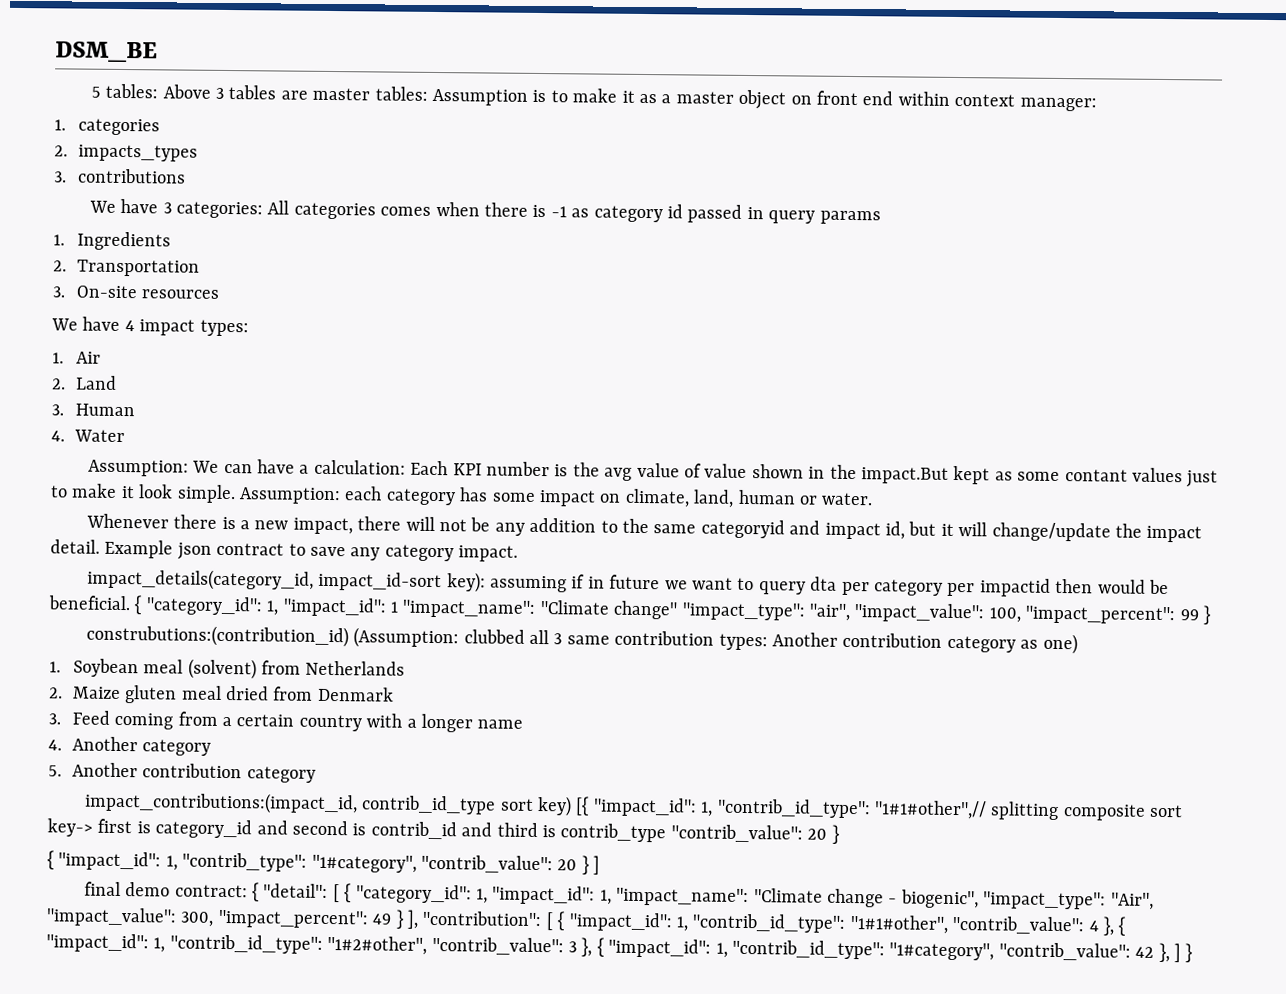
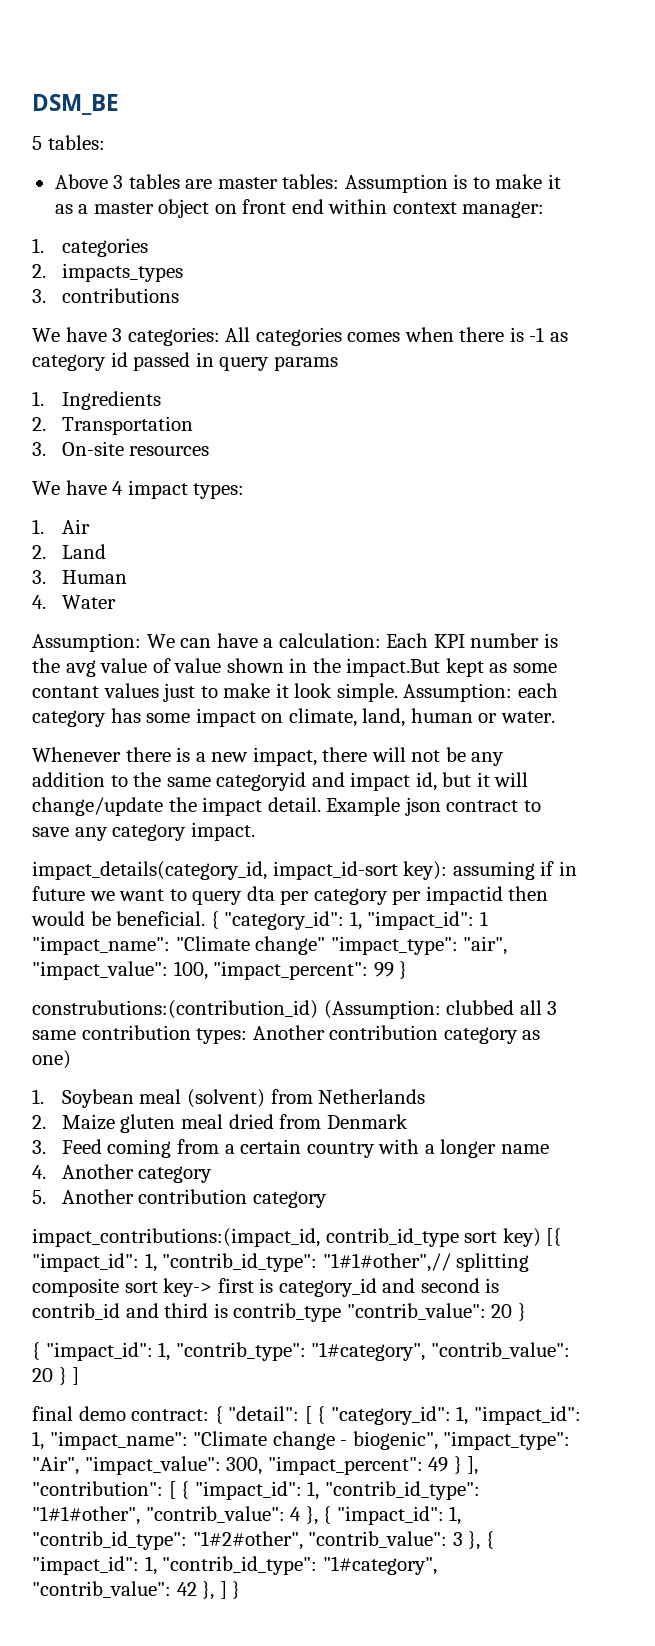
(159, 91) none -> (105, 142) //

